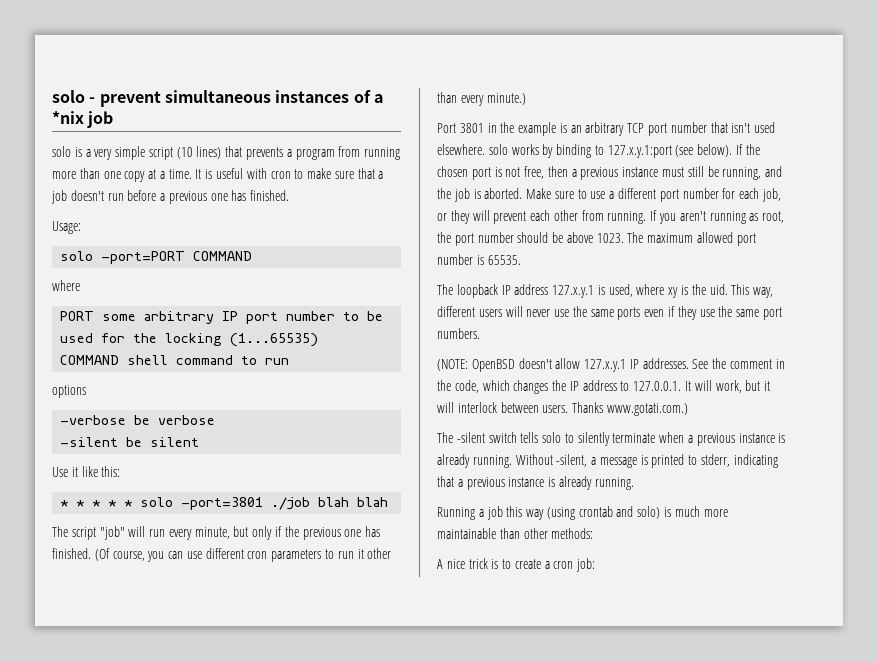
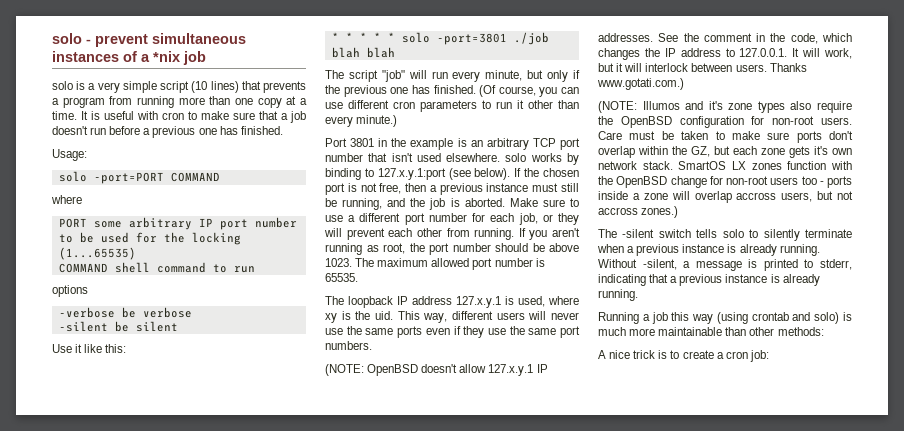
(688, 409) none -> [598,101,852,113] [598,116,852,128] [598,131,853,143] [598,146,852,158] [598,161,852,170] [598,176,852,188] [598,191,853,203] [598,206,679,218] // (NOTE: Illumos and it's zone types also require the OpenBSD configuration for non-root users. Care must be taken to make sure ports don't overlap within the GZ, but each zone gets it's own network stack. SmartOS LX zones function with the OpenBSD change for non-root users too - ports inside a zone will overlap accross users, but not accross zones.)

